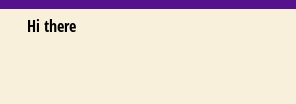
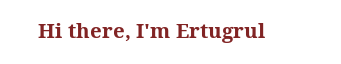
[44,19,77,32] there -> [67,23,265,43] there, I'm Ertugrul

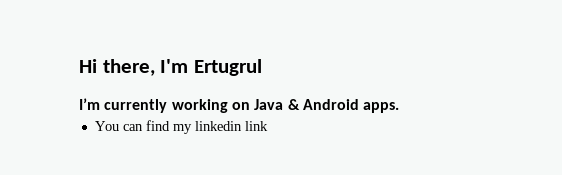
(265, 33) none -> [79,98,400,113] [94,120,268,134] // I’m currently working on Java & Android apps. // You can find my linkedin link

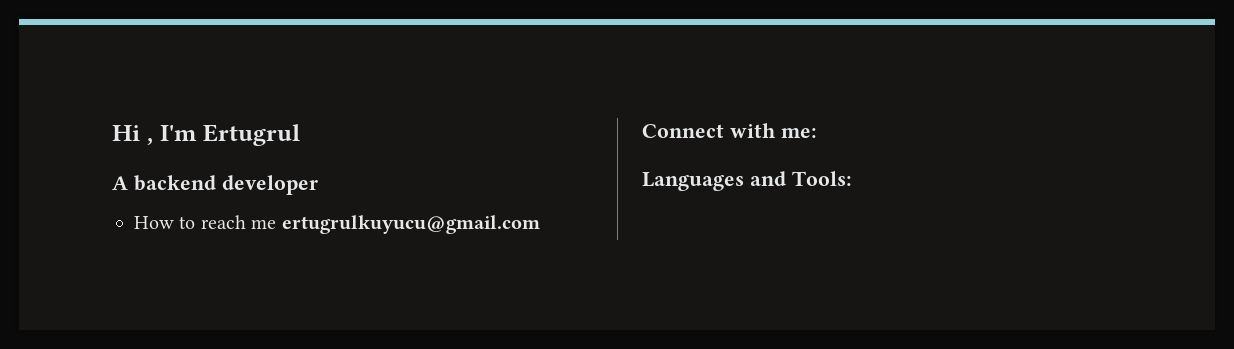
[102,59,155,76] there, -> [146,137,153,145] ,
[79,98,400,113] [94,120,268,134] I’m currently working on Java & Android apps. // You can find my linkedin link -> [112,175,318,195] [134,215,540,234] [642,123,817,138] [642,171,852,191] A backend developer // How to reach me ertugrulkuyucu@gmail.com // Connect with me: // Languages and Tools:

